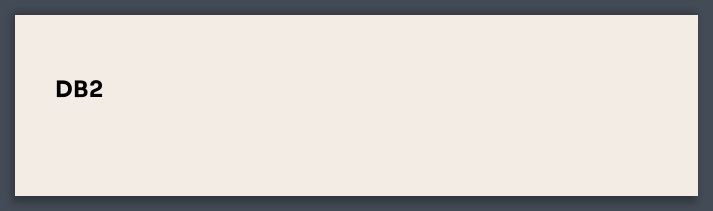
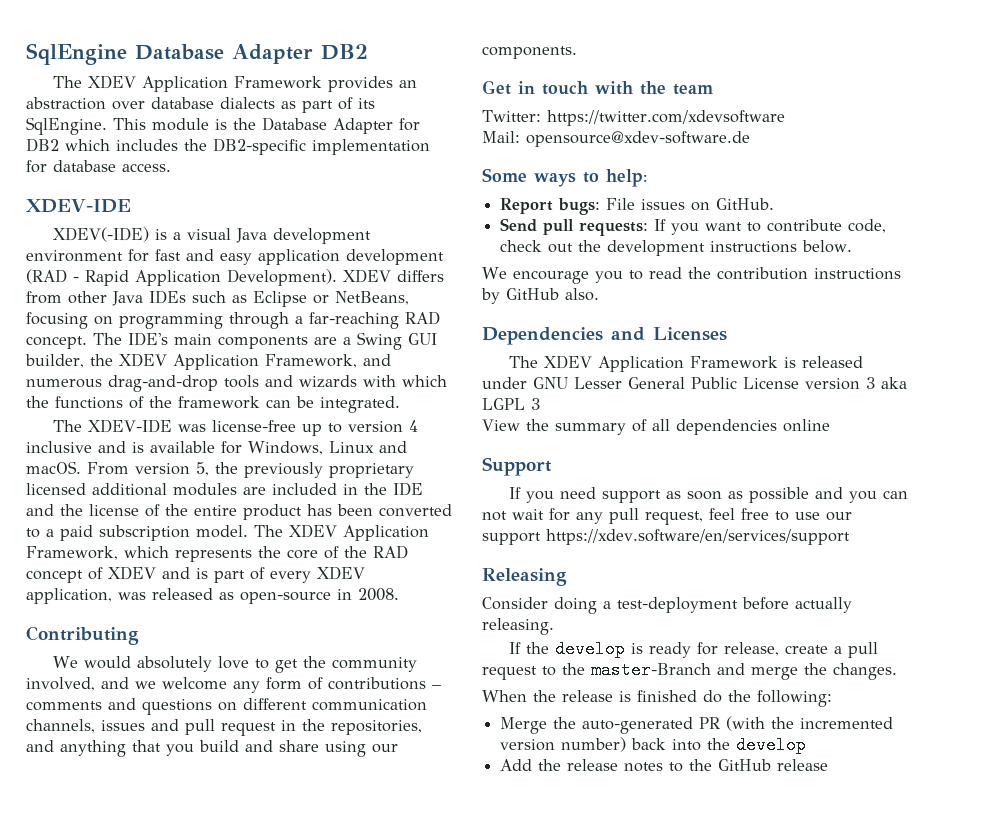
[55,80,103,98] DB2 -> [26,43,368,65] [52,75,417,92] [26,97,375,113] [26,117,420,135] [26,138,430,155] [26,160,171,173] [26,199,131,213] [52,227,371,244] [26,249,444,265] [26,269,444,286] [26,290,409,307] [26,311,440,329] [26,332,437,350] [25,353,391,370] [26,375,447,392] [26,396,400,413] [52,419,418,436] [26,441,407,455] [26,461,414,478] [26,482,423,496] [26,504,452,520] [26,524,429,541] [26,545,408,562] [26,566,365,583] [26,588,399,604] [26,626,139,645] [52,656,417,673] [26,677,441,693] [26,698,427,715] [26,719,422,736] [26,740,398,757] [482,46,577,59] [482,80,713,95] [482,110,785,126] [482,131,750,147] [482,168,647,187] [500,198,775,215] [500,218,887,236] [500,240,853,256] [482,267,901,284] [481,288,599,304] [482,327,727,345] [508,355,863,372] [482,377,907,390] [482,398,540,410] [482,419,830,435] [482,457,552,476] [508,487,908,503] [482,508,852,525] [482,529,850,545] [482,568,567,586] [482,597,852,614] [482,618,554,635] [508,640,878,658] [482,661,897,680] [482,690,832,707] [500,716,894,734] [500,736,807,754] [500,759,829,772] SqlEngine Database Adapter DB2 // The XDEV Application Framework provides an abstraction over database dialects as part of its SqlEngine. This module is the Database Adapter for DB2 which includes the DB2-specific implementation for database access. // XDEV-IDE // XDEV(-IDE) is a visual Java development environment for fast and easy application development (RAD - Rapid Application Development). XDEV differs from other Java IDEs such as Eclipse or NetBeans, focusing on programming through a far-reaching RAD concept. The IDE's main components are a Swing GUI builder, the XDEV Application Framework, and numerous drag-and-drop tools and wizards with which the functions of the framework can be integrated. // The XDEV-IDE was license-free up to version 4 inclusive and is available for Windows, Linux and macOS. From version 5, the previously proprietary licensed additional modules are included in the IDE and the license of the entire product has been converted to a paid subscription model. The XDEV Application Framework, which represents the core of the RAD concept of XDEV and is part of every XDEV application, was released as open-source in 2008. // Contributing // We would absolutely love to get the community involved, and we welcome any form of contributions – comments and questions on different communication channels, issues and pull request in the repositories, and anything that you build and share using our components. // Get in touch with the team // Twitter: https://twitter.com/xdevsoftware // Mail: opensource@xdev-software.de // Some ways to help: // Report bugs: File issues on GitHub. // Send pull requests: If you want to contribute code, check out the development instructions below. // We encourage you to read the contribution instructions by GitHub also. // Dependencies and Licenses // The XDEV Application Framework is released under GNU Lesser General Public License version 3 aka LGPL 3 // View the summary of all dependencies online // Support // If you need support as soon as possible and you can not wait for any pull request, feel free to use our support https://xdev.software/en/services/support // Releasing // Consider doing a test-deployment before actually releasing. // If the develop is ready for release, create a pull request to the master-Branch and merge the changes. // When the release is finished do the following: // Merge the auto-generated PR (with the incremented version number) back into the develop // Add the release notes to the GitHub release

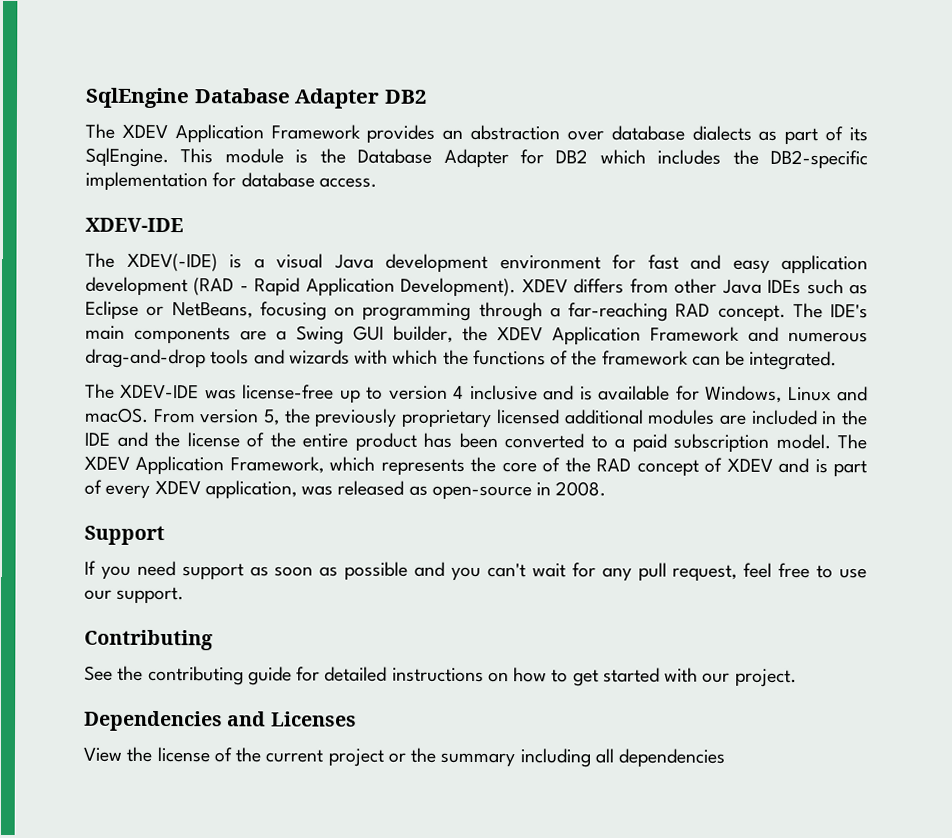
(131, 206) none -> [85,252,115,268] The
[265,354,357,368] Framework, -> [650,326,740,342] Framework
[26,626,139,645] [52,656,417,673] [26,677,441,693] [26,698,427,715] [26,719,422,736] [26,740,398,757] [482,46,577,59] [482,80,713,95] [482,110,785,126] [482,131,750,147] [482,168,647,187] [500,198,775,215] [500,218,887,236] [500,240,853,256] [482,267,901,284] [481,288,599,304] [482,327,727,345] [508,355,863,372] [482,377,907,390] [482,398,540,410] [482,419,830,435] // Contributing // We would absolutely love to get the community involved, and we welcome any form of contributions – comments and questions on different communication channels, issues and pull request in the repositories, and anything that you build and share using our components. // Get in touch with the team // Twitter: https://twitter.com/xdevsoftware // Mail: opensource@xdev-software.de // Some ways to help: // Report bugs: File issues on GitHub. // Send pull requests: If you want to contribute code, check out the development instructions below. // We encourage you to read the contribution instructions by GitHub also. // Dependencies and Licenses // The XDEV Application Framework is released under GNU Lesser General Public License version 3 aka LGPL 3 // View the summary of all dependencies online -> (607, 489) none
[882,490,908,499] [482,511,507,521] can not -> [486,563,526,578] can't
[482,529,850,545] [482,568,567,586] [482,597,852,614] [482,618,554,635] [508,640,878,658] [482,661,897,680] [482,690,832,707] [500,716,894,734] [500,736,807,754] [500,759,829,772] support https://xdev.software/en/services/support // Releasing // Consider doing a test-deployment before actually releasing. // If the develop is ready for release, create a pull request to the master-Branch and merge the changes. // When the release is finished do the following: // Merge the auto-generated PR (with the incremented version number) back into the develop // Add the release notes to the GitHub release -> [116,586,185,605] [84,629,213,651] [84,665,797,688] [84,710,357,732] [83,746,726,768] support. // Contributing // See the contributing guide for detailed instructions on how to get started with our project. // Dependencies and Licenses // View the license of the current project or the summary including all dependencies

